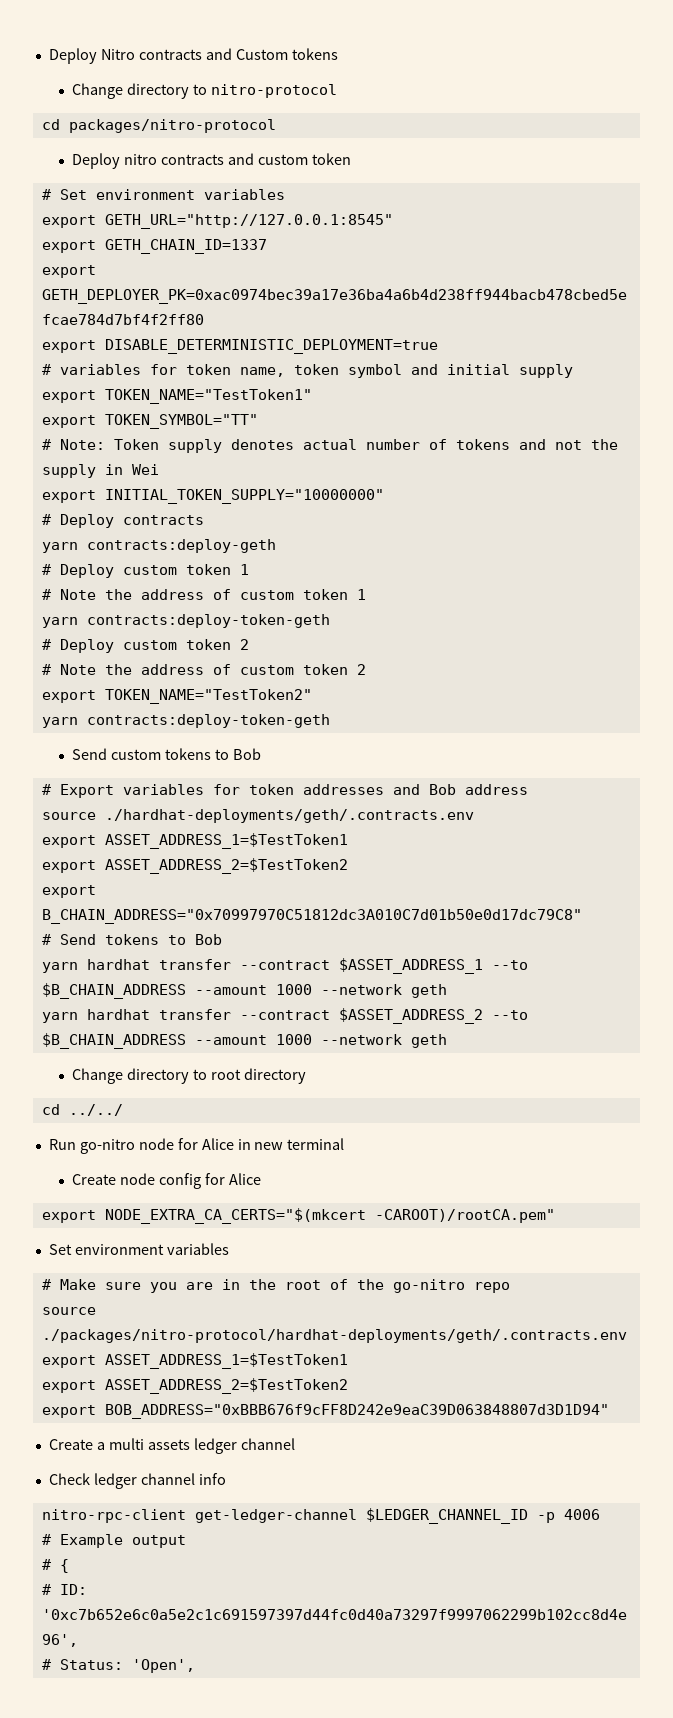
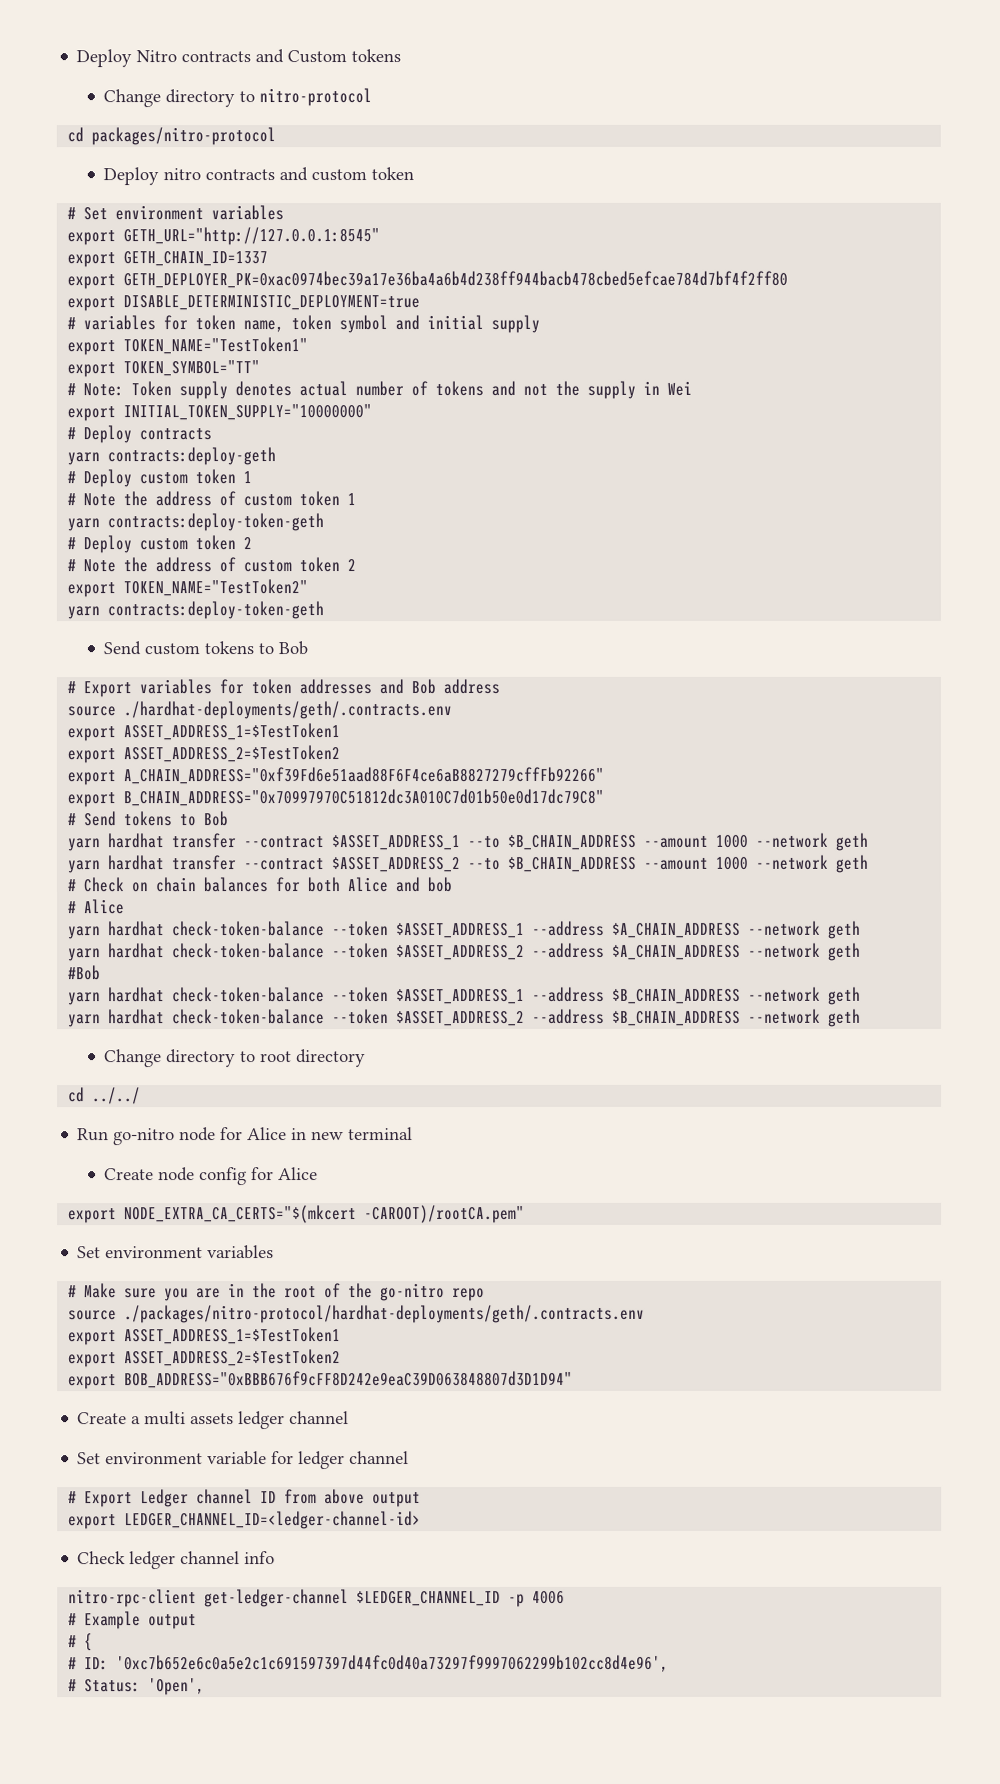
(348, 866) none -> [67,766,605,786] // export A_CHAIN_ADDRESS="0xf39Fd6e51aad88F6F4ce6aB8827279cffFb92266"
(447, 1041) none -> [67,877,454,893] [68,899,126,915] [68,920,862,940] [68,942,862,962] [68,965,102,981] [68,986,862,1006] [68,1008,862,1028] // # Check on chain balances for both Alice and bob // # Alice // yarn hardhat check-token-balance --token $ASSET_ADDRESS_1 --address $A_CHAIN_ADDRESS --network geth // yarn hardhat check-token-balance --token $ASSET_ADDRESS_2 --address $A_CHAIN_ADDRESS --network geth // #Bob // yarn hardhat check-token-balance --token $ASSET_ADDRESS_1 --address $B_CHAIN_ADDRESS --network geth // yarn hardhat check-token-balance --token $ASSET_ADDRESS_2 --address $B_CHAIN_ADDRESS --network geth
(295, 1444) none -> [77,1451,410,1470] [68,1489,422,1508] [68,1511,422,1530] // Set environment variable for ledger channel // # Export Ledger channel ID from above output // export LEDGER_CHANNEL_ID=<ledger-channel-id>

